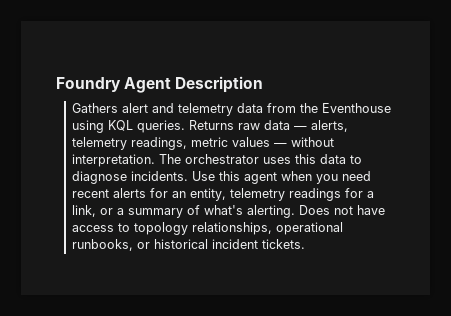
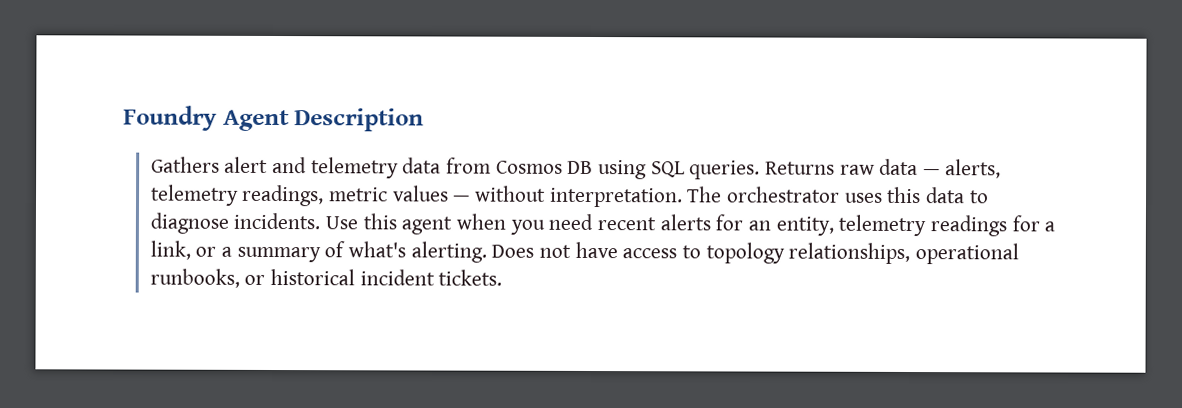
[300,103,392,113] [72,120,134,133] the Eventhouse using KQL -> [495,160,685,180] Cosmos DB using SQL

